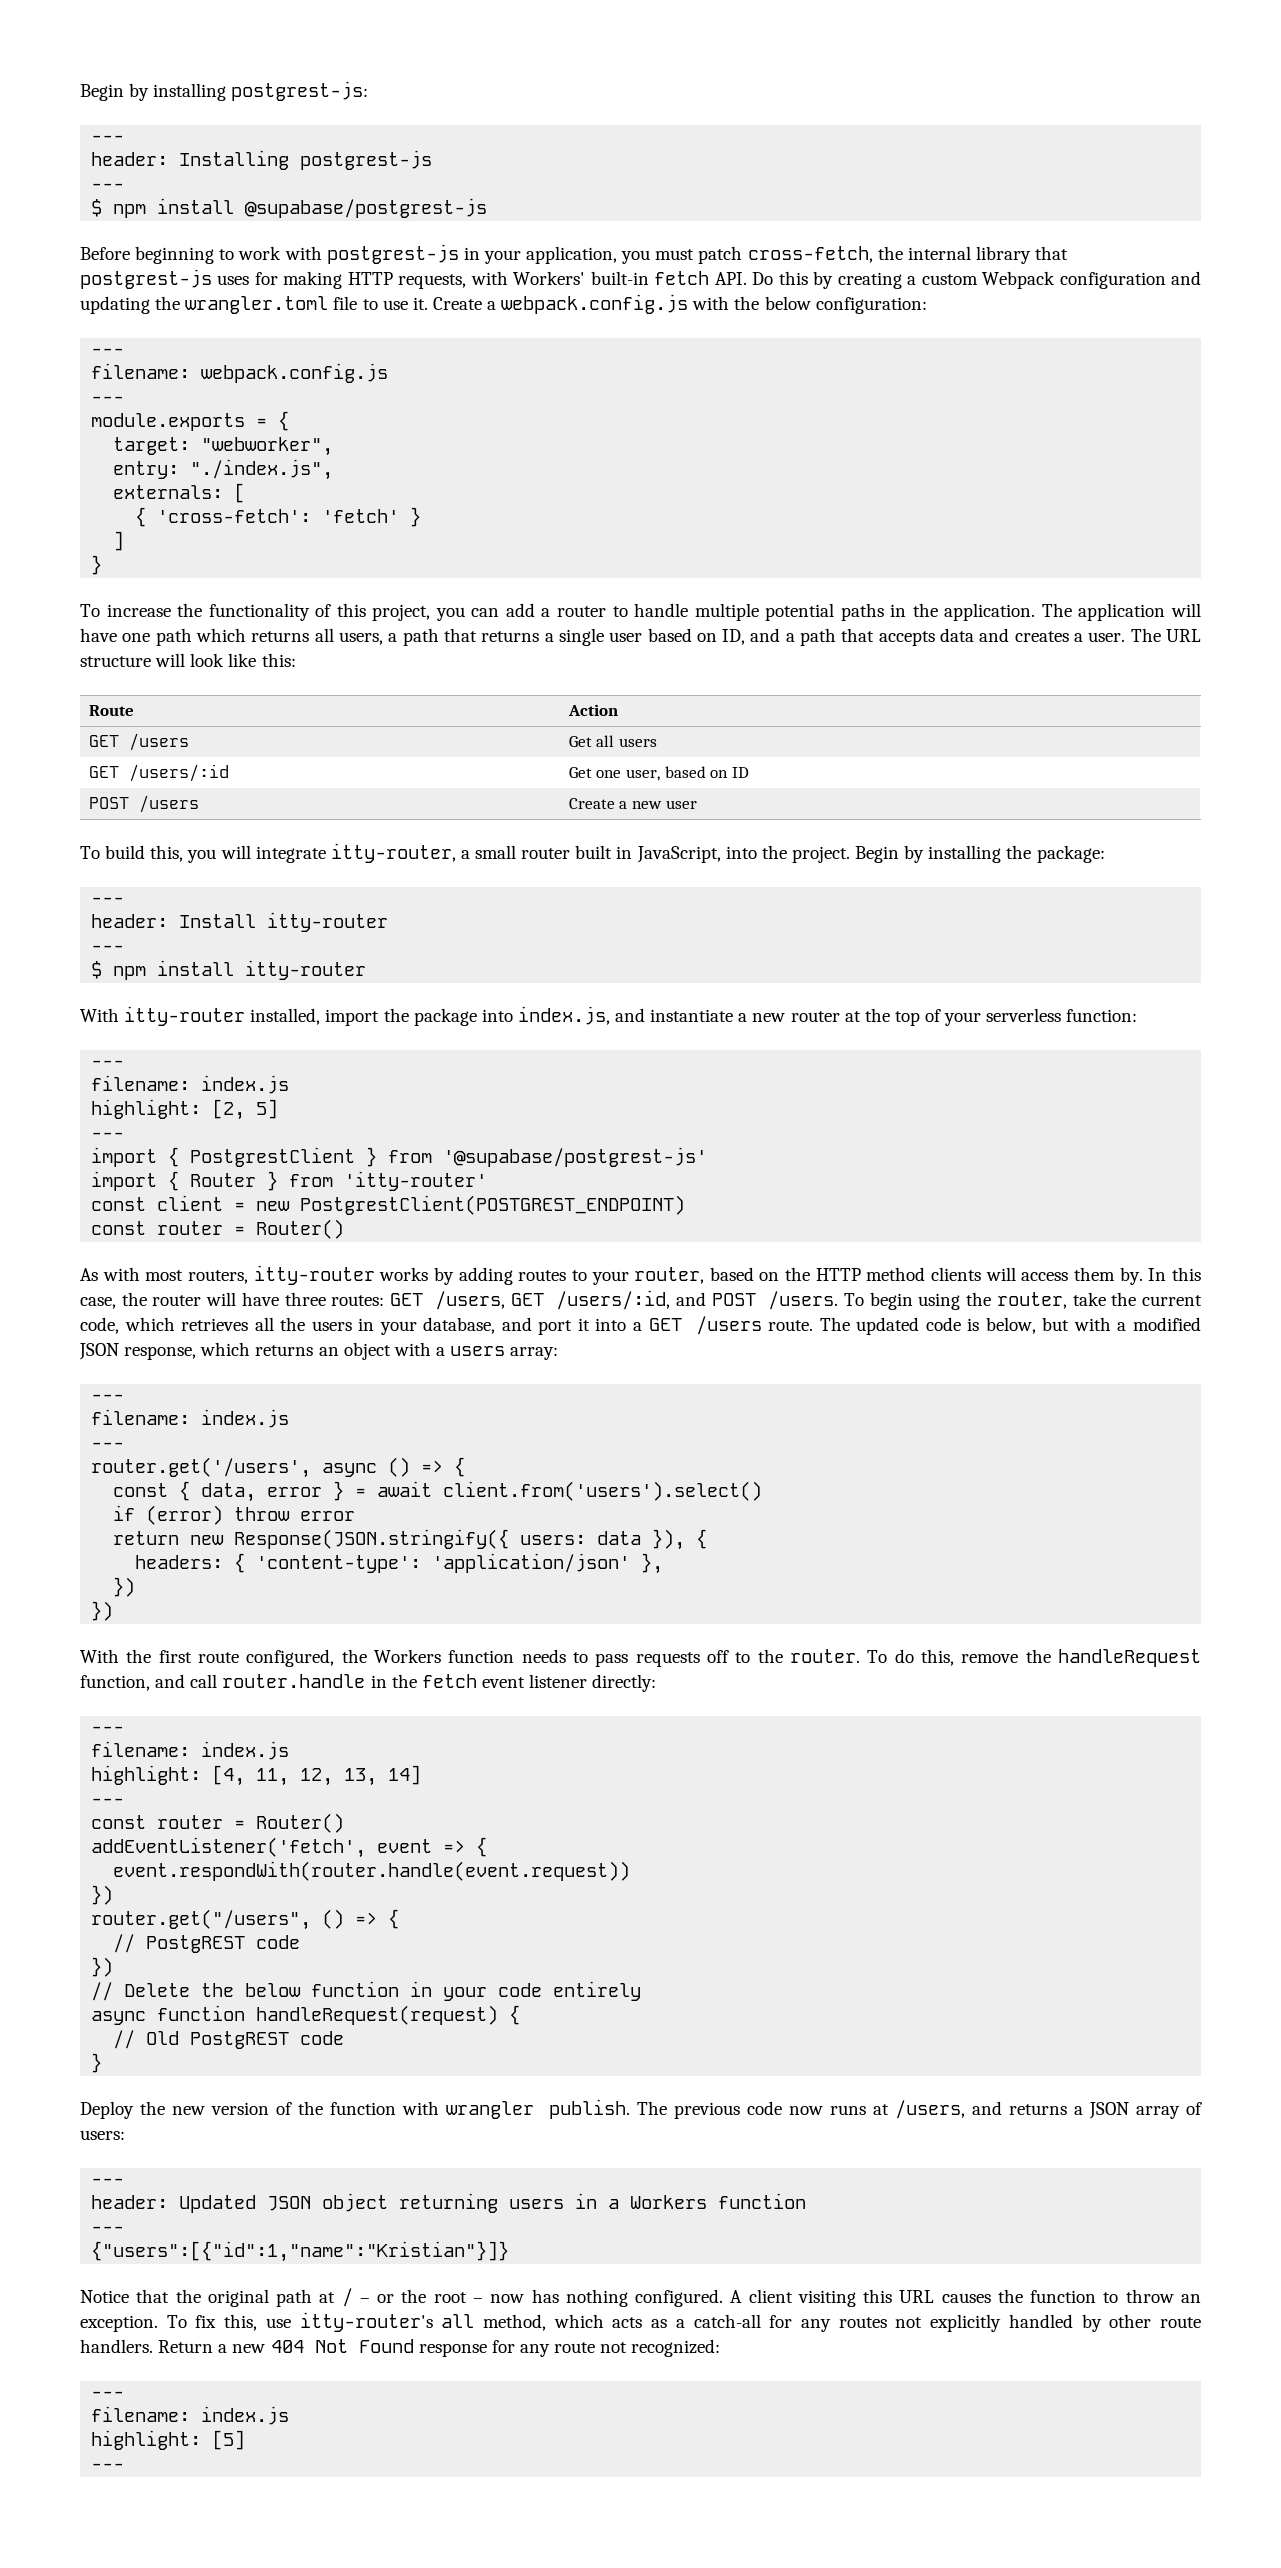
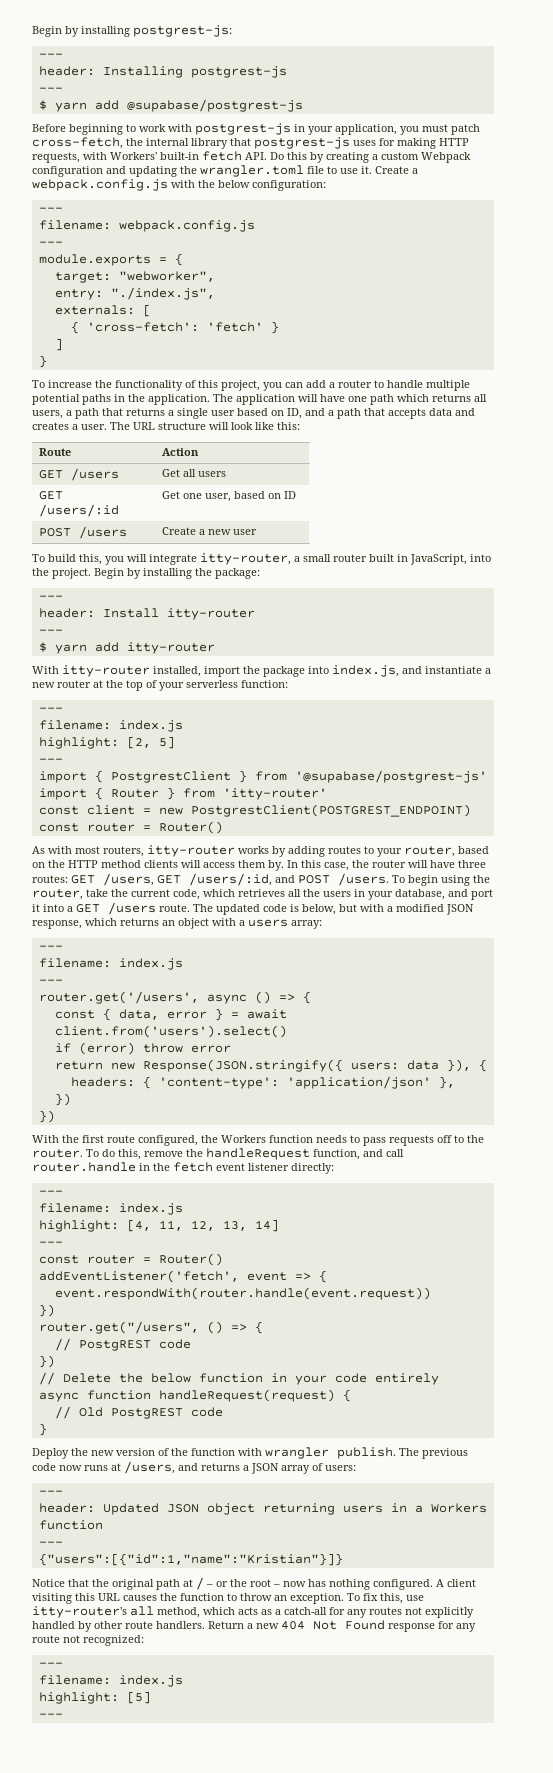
[113,198,235,218] npm install -> [54,100,119,112] yarn add
[113,960,235,980] npm install -> [54,642,119,654] yarn add

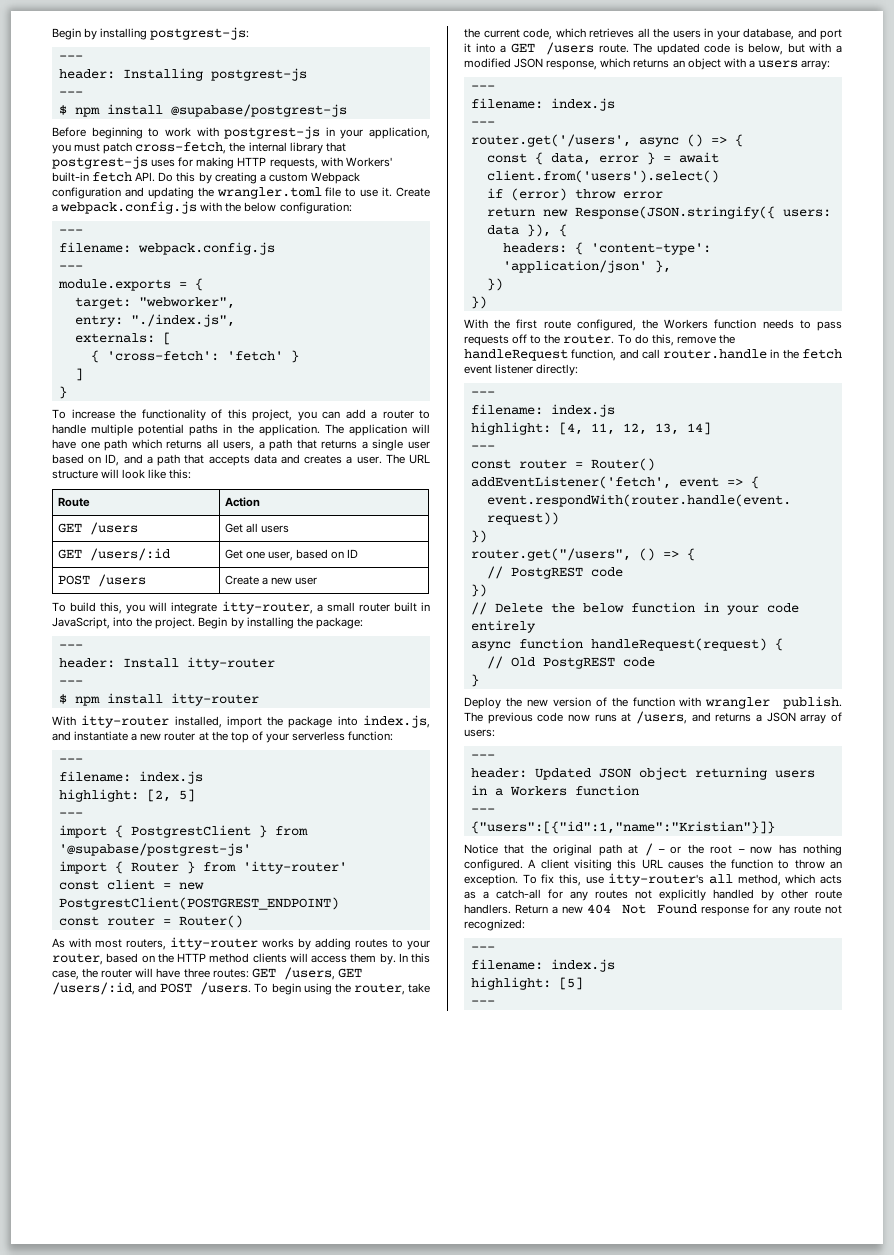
[54,100,119,112] yarn add -> [74,104,163,117] npm install
[54,642,119,654] yarn add -> [74,693,163,706] npm install

